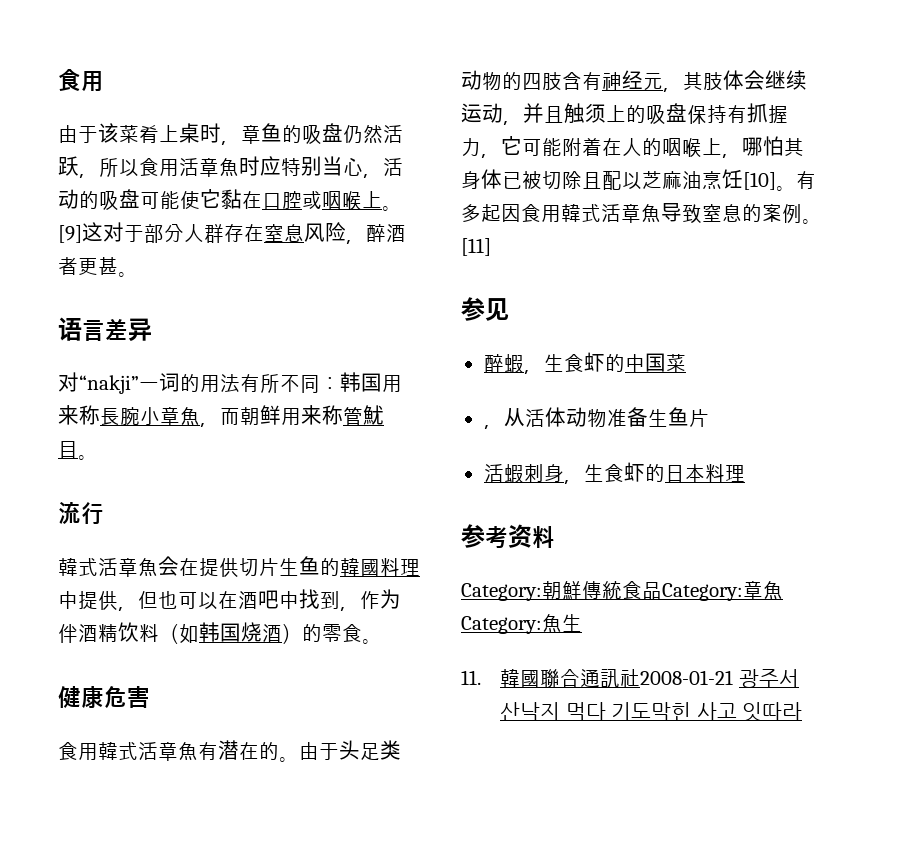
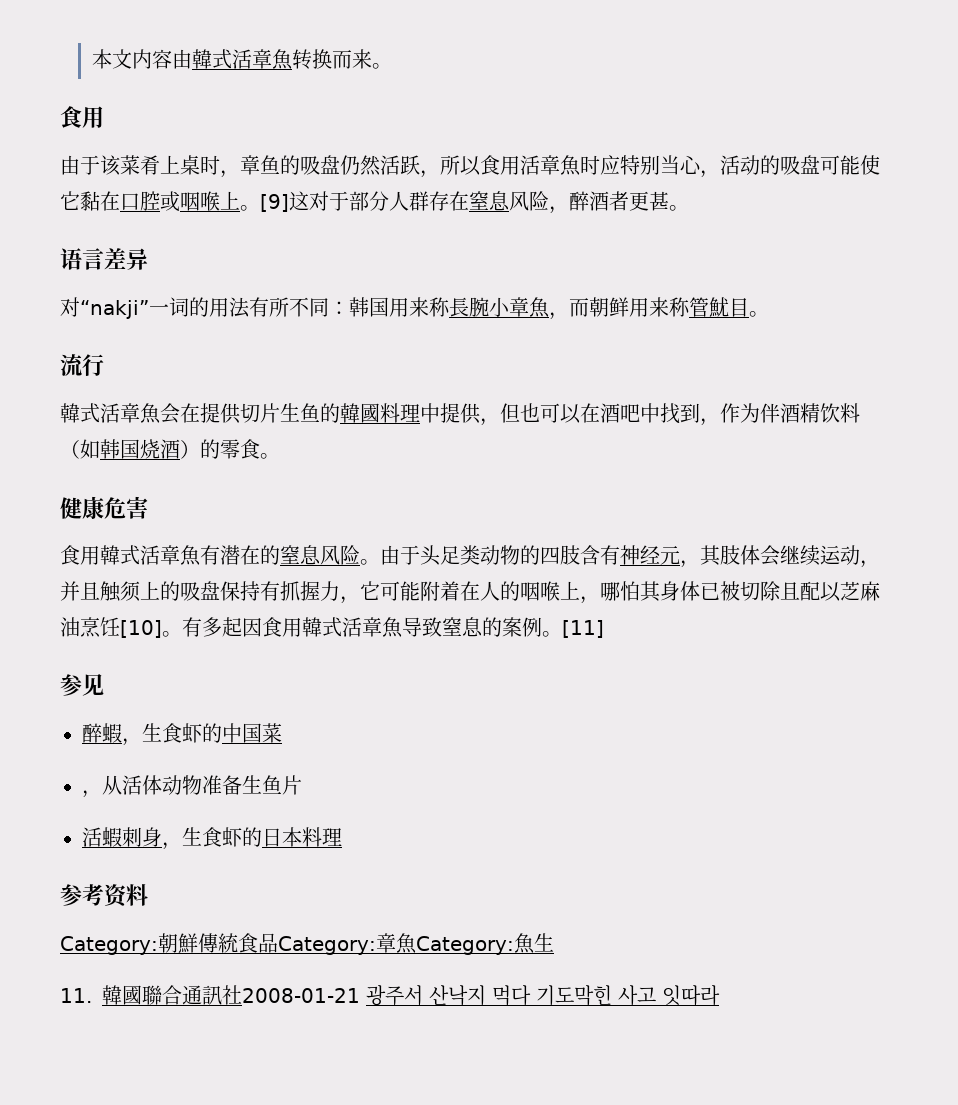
(58, 80) none -> [91,49,392,70] 本文内容由韓式活章魚转换而来。 //
(279, 751) none -> [280,545,360,565] 窒息风险

